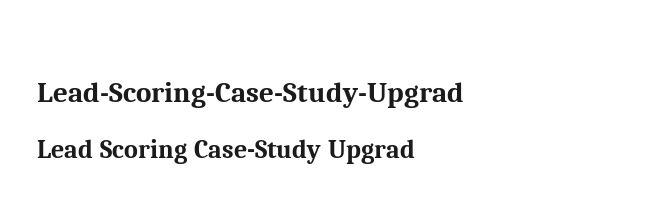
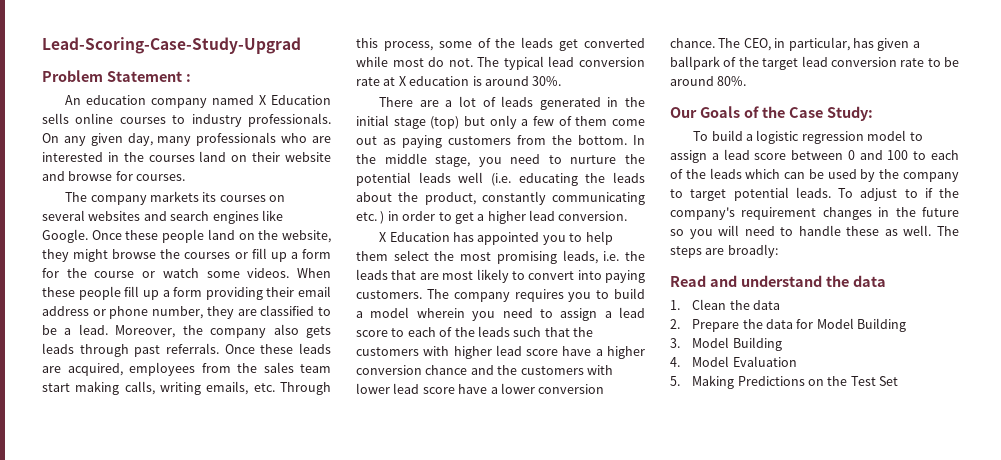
[37,139,416,164] Lead Scoring Case-Study Upgrad -> [42,70,191,82] [65,95,331,108] [42,113,331,127] [42,132,331,146] [42,151,331,162] [42,171,186,181] [65,191,286,205] [42,210,283,224] [42,229,331,243] [42,248,331,262] [42,268,331,278] [42,286,331,300] [42,305,332,319] [42,324,331,338] [42,343,331,357] [42,362,331,376] [42,381,331,395] [356,37,645,51] [356,56,645,70] [356,76,562,86] [379,96,645,110] [356,115,645,129] [356,135,645,148] [356,153,645,167] [356,172,645,186] [356,191,645,205] [356,210,628,224] [379,231,613,245] [356,250,645,264] [356,269,645,283] [356,288,645,302] [356,307,645,321] [356,326,593,337] [356,345,645,359] [356,365,613,375] [356,383,605,394] [670,37,920,51] [670,56,959,70] [670,76,747,86] [670,106,873,121] [693,130,923,144] [670,149,959,163] [670,168,959,182] [670,187,959,201] [670,207,959,220] [670,225,959,239] [670,244,778,258] [670,275,886,287] [670,299,780,310] [670,318,907,332] [670,337,782,351] [670,356,797,367] [670,375,899,389] Problem Statement : // An education company named X Education sells online courses to industry professionals. On any given day, many professionals who are interested in the courses land on their website and browse for courses. // The company markets its courses on several websites and search engines like Google. Once these people land on the website, they might browse the courses or fill up a form for the course or watch some videos. When these people fill up a form providing their email address or phone number, they are classified to be a lead. Moreover, the company also gets leads through past referrals. Once these leads are acquired, employees from the sales team start making calls, writing emails, etc. Through this process, some of the leads get converted while most do not. The typical lead conversion rate at X education is around 30%. // There are a lot of leads generated in the initial stage (top) but only a few of them come out as paying customers from the bottom. In the middle stage, you need to nurture the potential leads well (i.e. educating the leads about the product, constantly communicating etc. ) in order to get a higher lead conversion. // X Education has appointed you to help them select the most promising leads, i.e. the leads that are most likely to convert into paying customers. The company requires you to build a model wherein you need to assign a lead score to each of the leads such that the customers with higher lead score have a higher conversion chance and the customers with lower lead score have a lower conversion chance. The CEO, in particular, has given a ballpark of the target lead conversion rate to be around 80%. // Our Goals of the Case Study: // To build a logistic regression model to assign a lead score between 0 and 100 to each of the leads which can be used by the company to target potential leads. To adjust to if the company's requirement changes in the future so you will need to handle these as well. The steps are broadly: // Read and understand the data // 1. Clean the data // 2. Prepare the data for Model Building // 3. Model Building // 4. Model Evaluation // 5. Making Predictions on the Test Set

